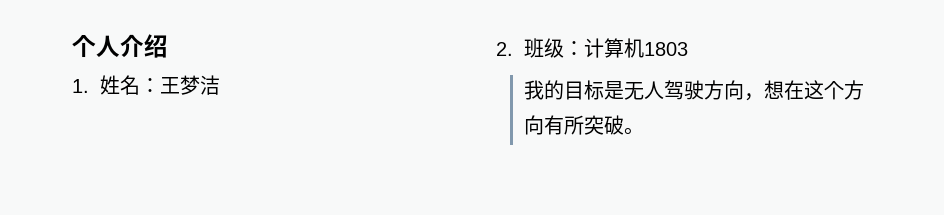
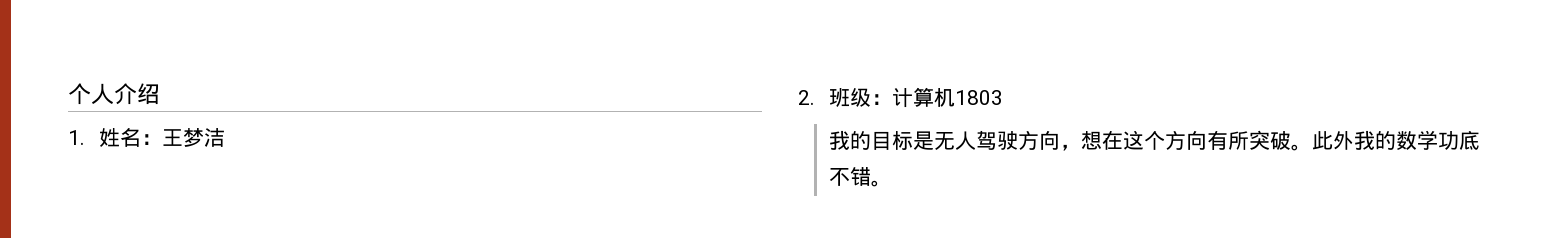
(644, 131) none -> [1311,130,1480,150] [828,167,892,187] 此外我的数学功底不错。

